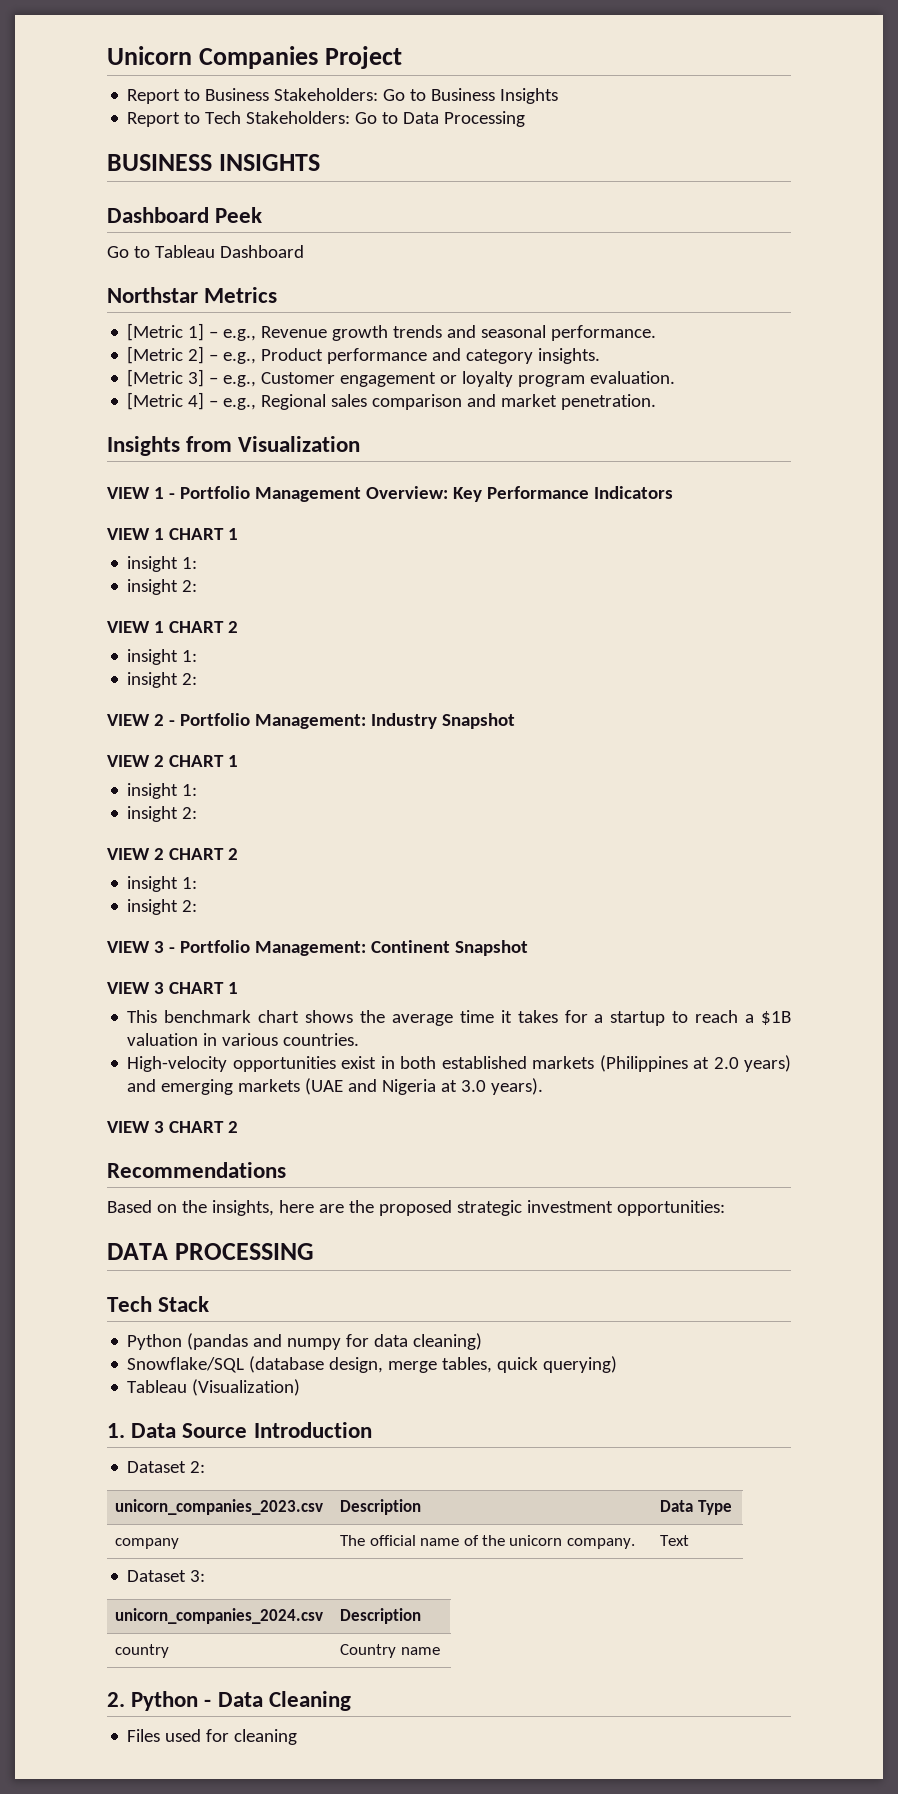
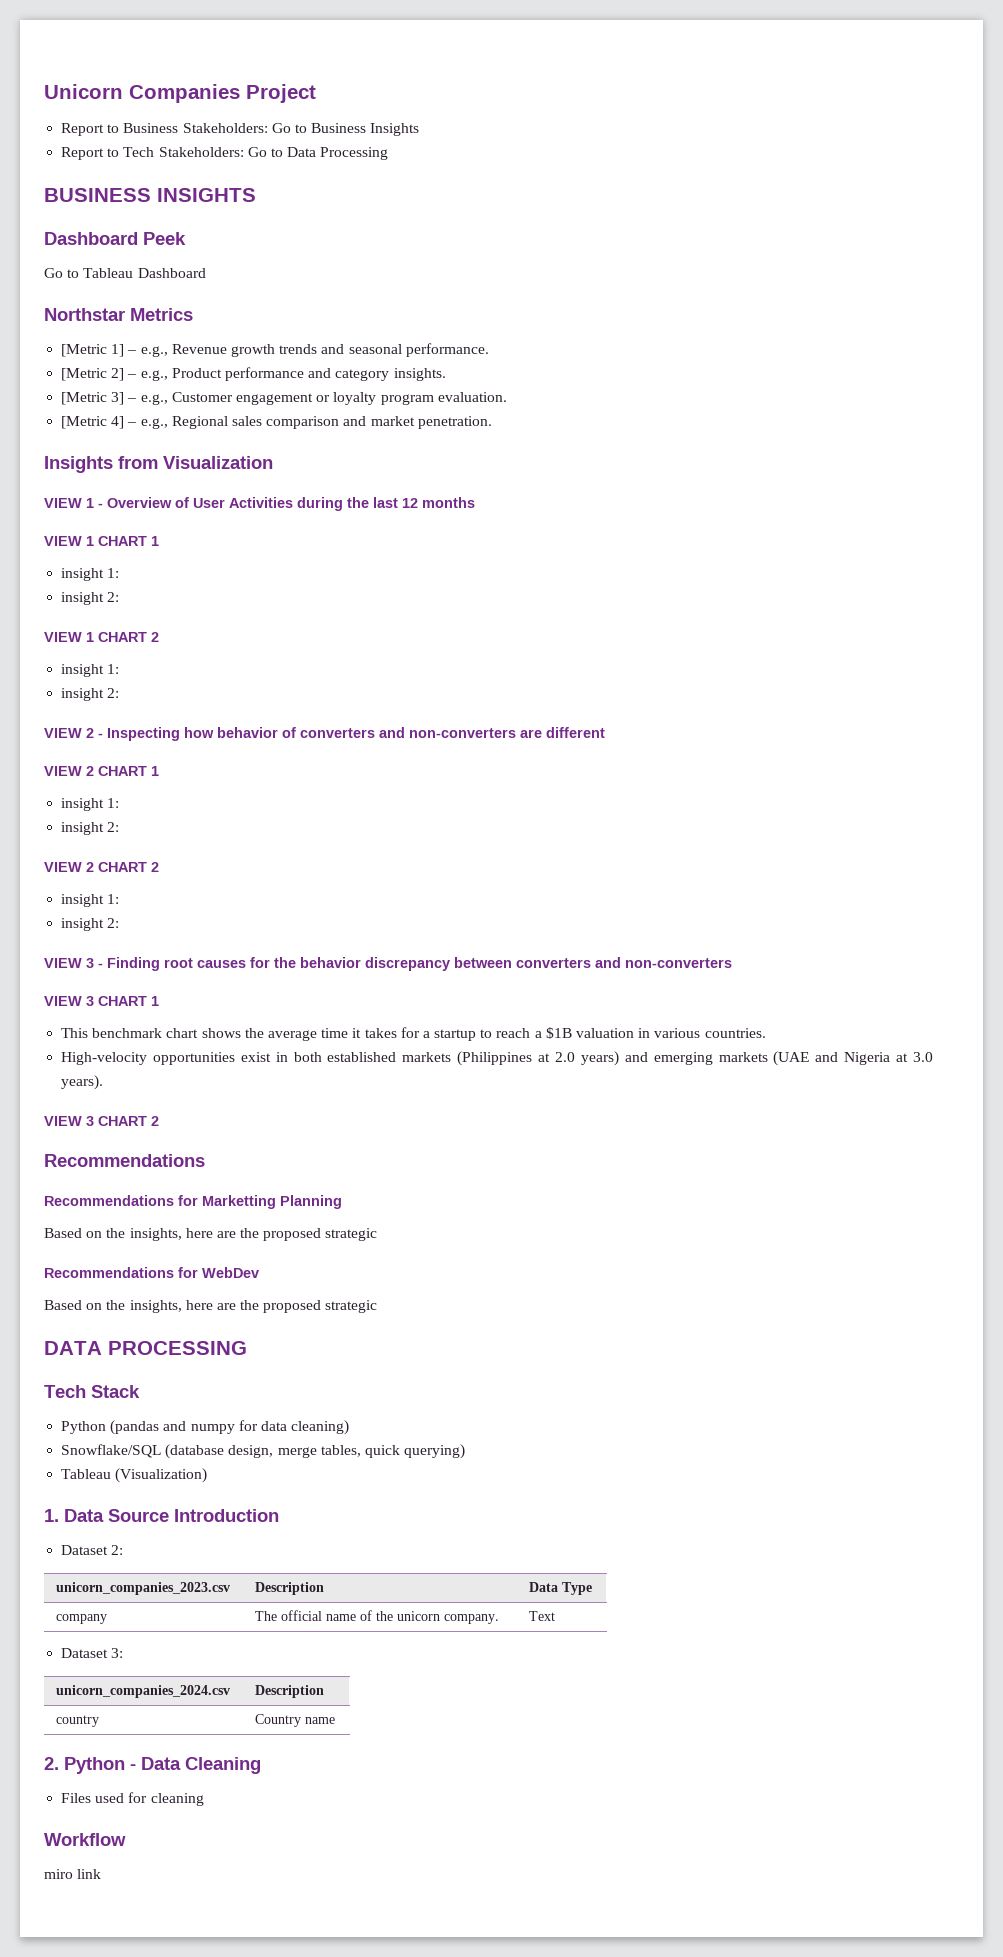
[179,486,673,502] Portfolio Management Overview: Key Performance Indicators -> [107,497,475,511] Overview of User Activities during the last 12 months
[179,713,515,729] Portfolio Management: Industry Snapshot -> [107,727,605,741] Inspecting how behavior of converters and non-converters are different
[179,940,528,956] Portfolio Management: Continent Snapshot -> [107,957,732,971] Finding root causes for the behavior discrepancy between converters and non-converters
[107,1200,725,1216] // Based on the insights, here are the proposed strategic investment opportunities: -> [44,1195,342,1209] [44,1228,378,1241] [44,1267,259,1278] [44,1300,378,1313] // Recommendations for Marketting Planning // Based on the insights, here are the proposed strategic // Recommendations for WebDev // Based on the insights, here are the proposed strategic
(298, 1737) none -> [44,1833,126,1846] [44,1869,102,1879] // Workflow // miro link

